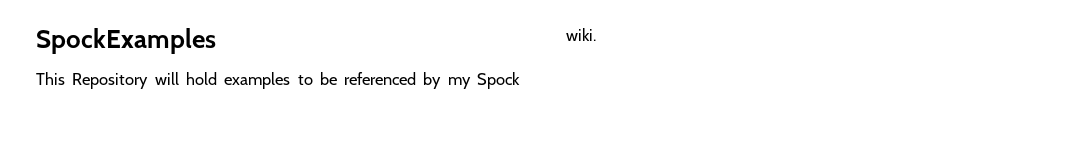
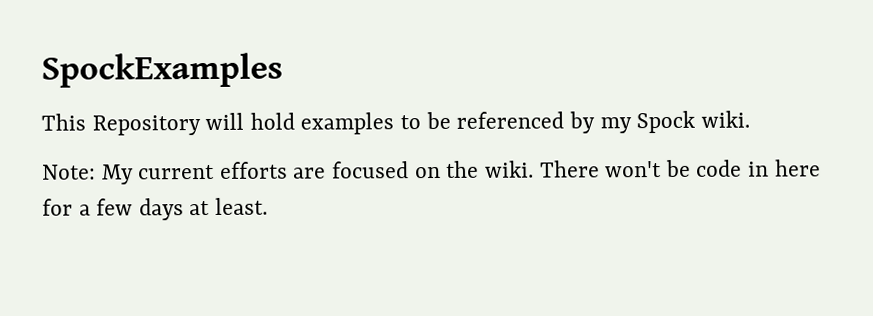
(596, 34) none -> [42,159,821,185] [42,197,269,221] // Note: My current efforts are focused on the wiki. There won't be code in here for a few days at least.

